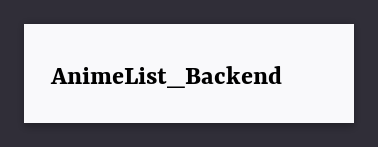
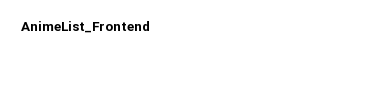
[50,66,282,88] AnimeList_Backend -> [21,21,150,33] AnimeList_Frontend

